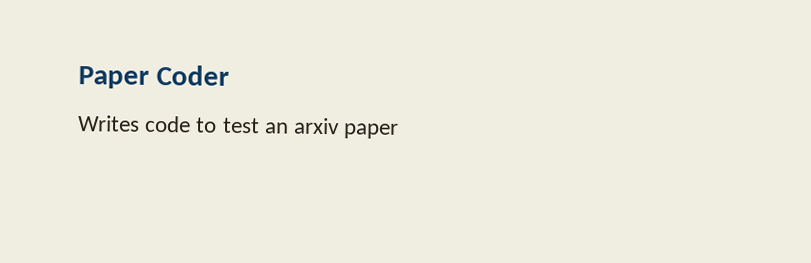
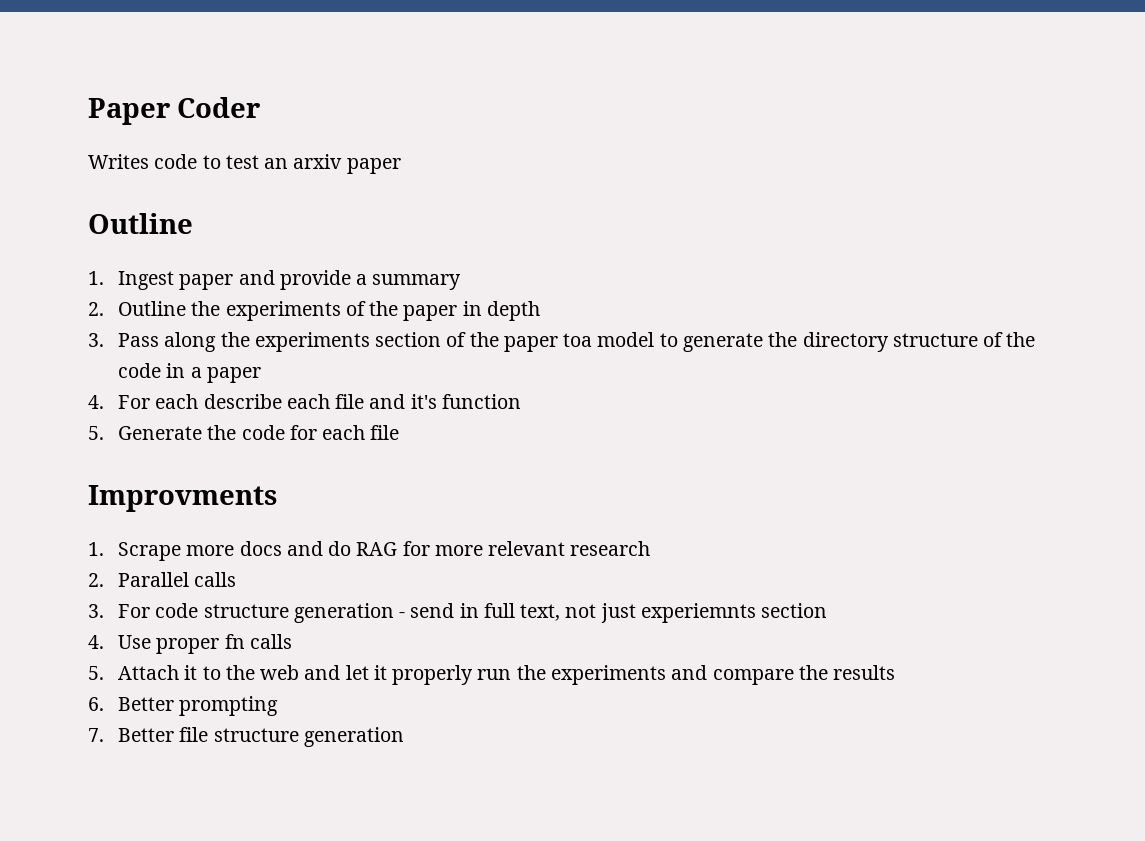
(400, 131) none -> [88,213,193,234] [88,270,462,290] [88,301,540,321] [88,332,1036,352] [118,363,261,383] [88,394,521,409] [88,425,400,440] [88,485,277,512] [88,541,651,561] [88,572,237,587] [88,603,828,623] [88,634,292,654] [88,665,896,685] [88,696,279,716] [88,727,404,747] // Outline // 1. Ingest paper and provide a summary // 2. Outline the experiments of the paper in depth // 3. Pass along the experiments section of the paper toa model to generate the directory structure of the code in a paper // 4. For each describe each file and it's function // 5. Generate the code for each file // Improvments // 1. Scrape more docs and do RAG for more relevant research // 2. Parallel calls // 3. For code structure generation - send in full text, not just experiemnts section // 4. Use proper fn calls // 5. Attach it to the web and let it properly run the experiments and compare the results // 6. Better prompting // 7. Better file structure generation

